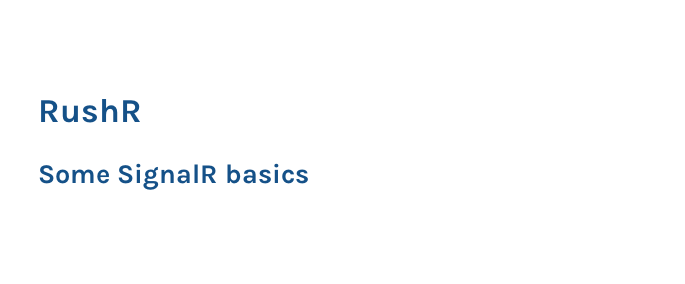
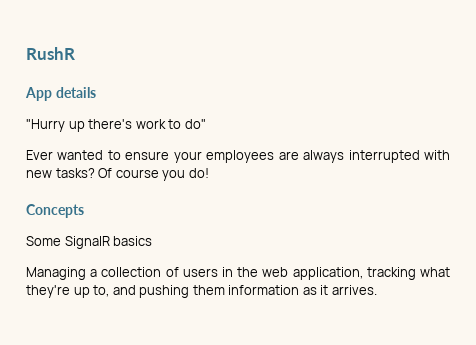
[38,163,309,190] Some SignalR basics -> [25,87,96,101] [26,119,206,132] [26,150,450,163] [26,168,209,181] [26,204,84,218] [26,236,153,249] [26,267,450,280] [26,285,377,298] App details // "Hurry up there's work to do" // Ever wanted to ensure your employees are always interrupted with new tasks? Of course you do! // Concepts // Some SignalR basics // Managing a collection of users in the web application, tracking what they're up to, and pushing them information as it arrives.

